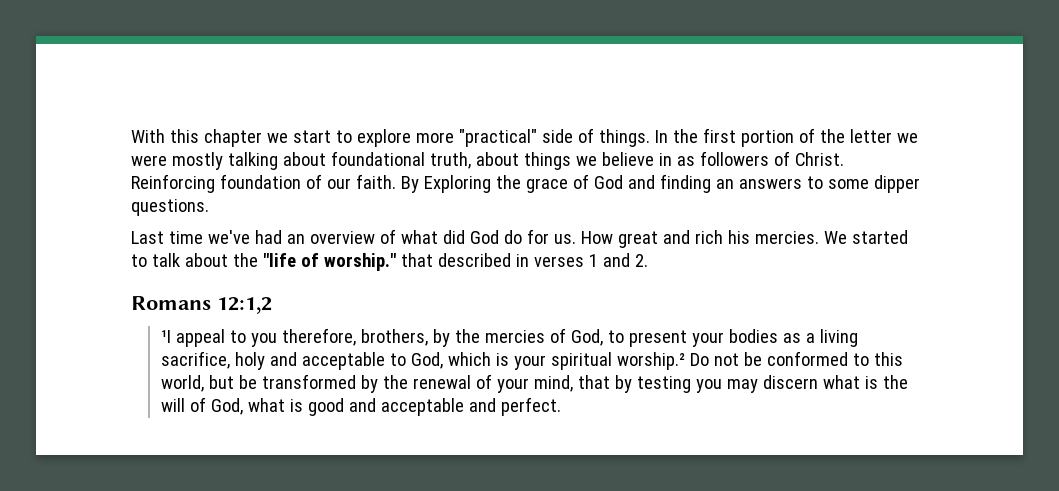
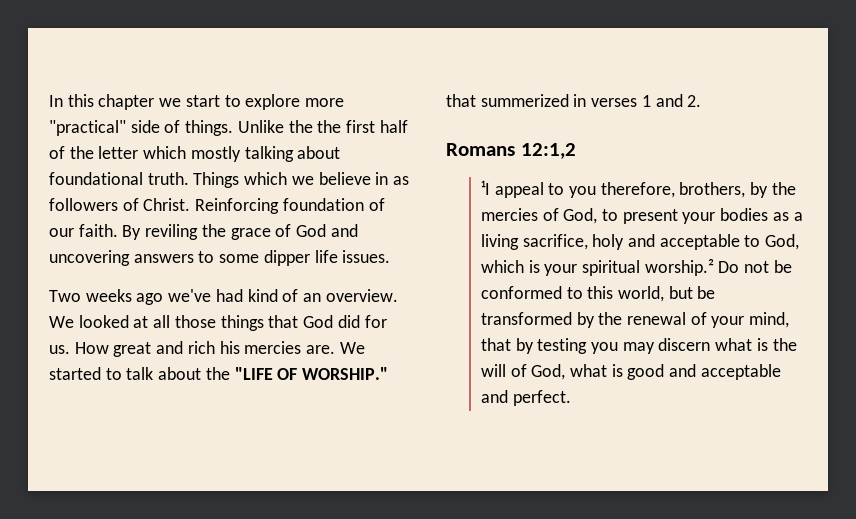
[131,129,165,143] With -> [49,95,63,107] In
[654,130,668,143] In -> [237,120,313,133] Unlike the
[740,130,794,147] portion -> [379,120,408,133] half
[896,133,918,143] [131,155,167,166] we were -> [143,146,187,159] which
[429,152,571,170] truth, about things -> [147,172,288,188] truth. Things which
[423,175,491,193] Exploring -> [145,224,199,240] reviling
[659,174,734,193] finding an -> [49,250,130,266] uncovering
[131,199,209,216] [131,229,522,244] questions. // Last time we've had an overview of what did God do -> [314,250,391,263] [49,289,398,305] [49,315,360,331] life issues. // Two weeks ago we've had kind of an overview. We looked at all those things that God did
[754,231,819,244] mercies. -> [244,341,336,354] mercies are.
[262,253,511,271] "life of worship." that described -> [234,367,389,380] [446,94,569,107] "LIFE OF WORSHIP." that summerized

